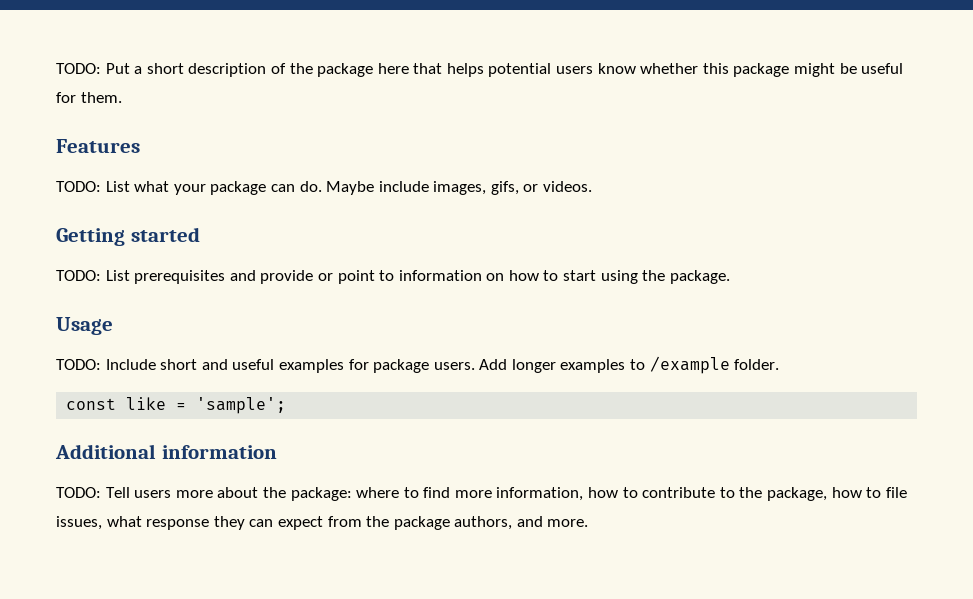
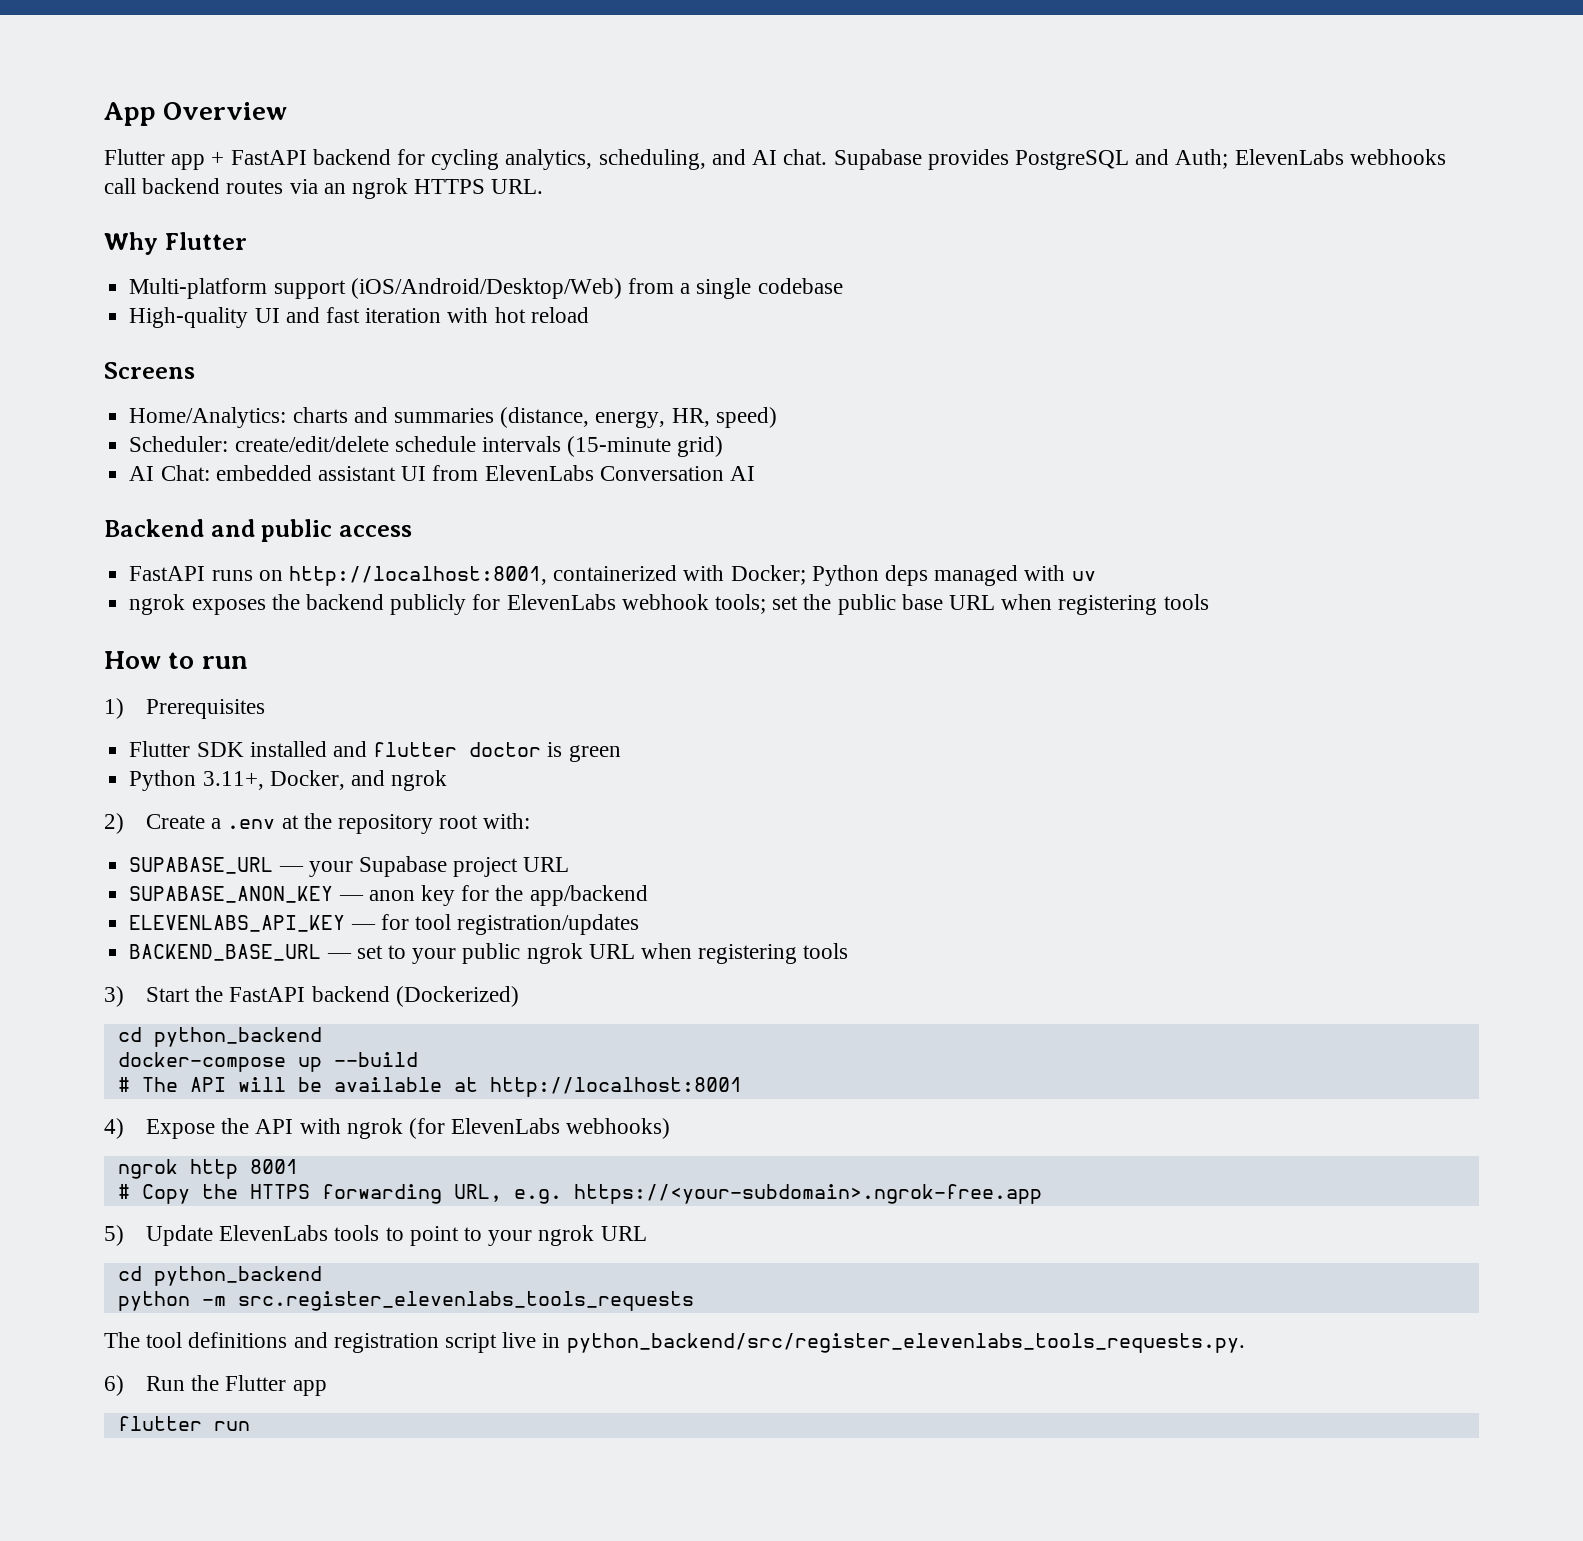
[56,63,904,77] [56,92,122,103] [56,139,140,153] [56,181,593,195] [56,227,200,246] [56,270,730,284] [56,317,113,335] [56,356,780,374] [66,397,287,414] [55,444,277,459] [56,487,907,501] [56,516,589,530] TODO: Put a short description of the package here that helps potential users know whether this package might be useful for them. // Features // TODO: List what your package can do. Maybe include images, gifs, or videos. // Getting started // TODO: List prerequisites and provide or point to information on how to start using the package. // Usage // TODO: Include short and useful examples for package users. Add longer examples to /example folder. // const like = 'sample'; // Additional information // TODO: Tell users more about the package: where to find more information, how to contribute to the package, how to file issues, what response they can expect from the package authors, and more. -> [104,102,288,126] [104,149,1446,170] [104,178,544,199] [104,232,247,255] [129,278,843,299] [129,307,589,328] [104,362,195,379] [129,407,777,428] [129,436,724,457] [129,465,755,481] [104,519,412,542] [129,565,1096,586] [129,594,1209,615] [104,651,248,669] [104,698,265,719] [129,741,621,762] [129,770,448,791] [104,813,531,834] [129,856,570,877] [129,885,648,906] [129,914,640,935] [129,943,849,964] [104,986,519,1007] [117,1027,322,1047] [117,1052,418,1072] [117,1077,742,1097] [104,1118,671,1139] [117,1159,298,1179] [117,1184,1042,1204] [104,1225,647,1246] [117,1266,322,1286] [117,1291,694,1311] [104,1332,1245,1353] [104,1375,327,1396] [117,1416,250,1431] App Overview // Flutter app + FastAPI backend for cycling analytics, scheduling, and AI chat. Supabase provides PostgreSQL and Auth; ElevenLabs webhooks call backend routes via an ngrok HTTPS URL. // Why Flutter // Multi‑platform support (iOS/Android/Desktop/Web) from a single codebase // High‑quality UI and fast iteration with hot reload // Screens // Home/Analytics: charts and summaries (distance, energy, HR, speed) // Scheduler: create/edit/delete schedule intervals (15‑minute grid) // AI Chat: embedded assistant UI from ElevenLabs Conversation AI // Backend and public access // FastAPI runs on http://localhost:8001, containerized with Docker; Python deps managed with uv // ngrok exposes the backend publicly for ElevenLabs webhook tools; set the public base URL when registering tools // How to run // 1) Prerequisites // Flutter SDK installed and flutter doctor is green // Python 3.11+, Docker, and ngrok // 2) Create a .env at the repository root with: // SUPABASE_URL — your Supabase project URL // SUPABASE_ANON_KEY — anon key for the app/backend // ELEVENLABS_API_KEY — for tool registration/updates // BACKEND_BASE_URL — set to your public ngrok URL when registering tools // 3) Start the FastAPI backend (Dockerized) // cd python_backend // docker-compose up --build // # The API will be available at http://localhost:8001 // 4) Expose the API with ngrok (for ElevenLabs webhooks) // ngrok http 8001 // # Copy the HTTPS forwarding URL, e.g. https://<your-subdomain>.ngrok-free.app // 5) Update ElevenLabs tools to point to your ngrok URL // cd python_backend // python -m src.register_elevenlabs_tools_requests // The tool definitions and registration script live in python_backend/src/register_elevenlabs_tools_requests.py. // 6) Run the Flutter app // flutter run

